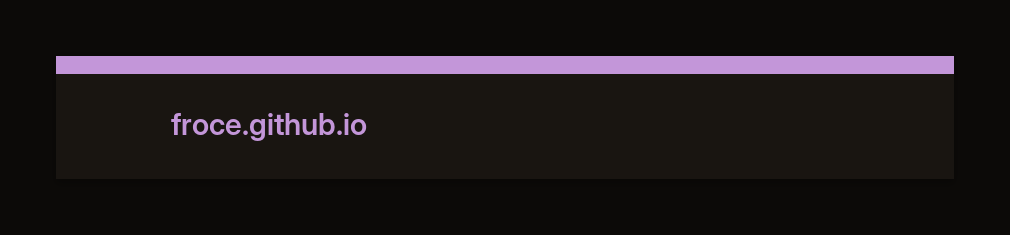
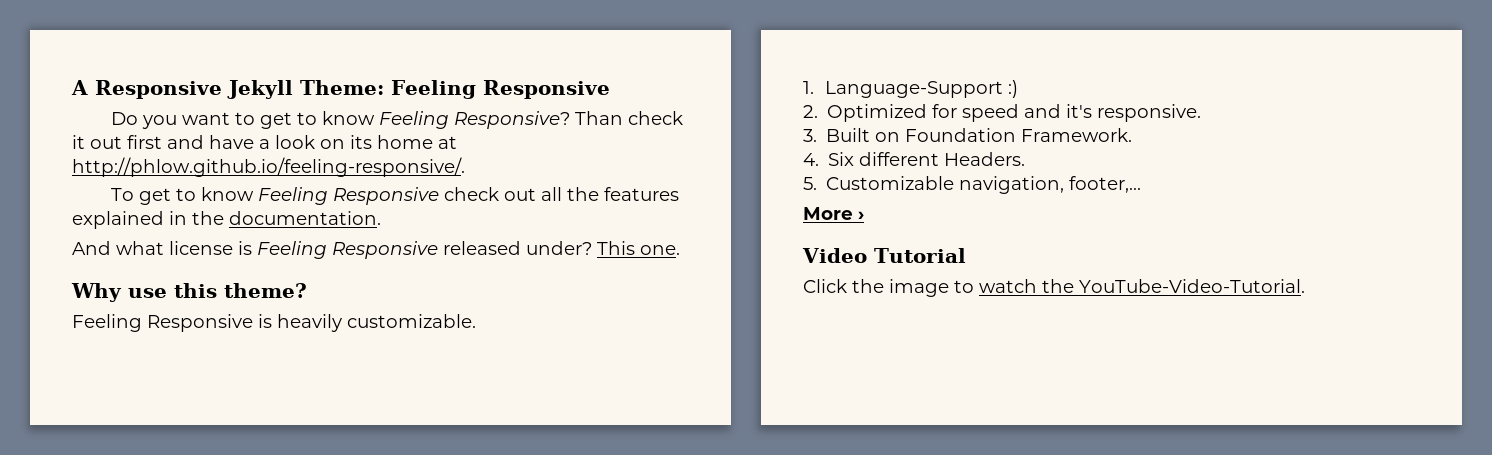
[171,113,367,141] froce.github.io -> [71,80,610,99] [111,111,684,129] [72,135,457,149] [72,157,465,177] [111,187,680,205] [72,211,381,229] [72,241,680,259] [71,283,307,302] [72,314,476,332] [803,80,1019,98] [803,104,1202,122] [803,128,1133,142] [803,152,1026,166] [803,176,1142,194] [803,207,864,220] [802,248,966,263] [803,279,1305,297] A Responsive Jekyll Theme: Feeling Responsive // Do you want to get to know Feeling Responsive? Than check it out first and have a look on its home at http://phlow.github.io/feeling-responsive/. // To get to know Feeling Responsive check out all the features explained in the documentation. // And what license is Feeling Responsive released under? This one. // Why use this theme? // Feeling Responsive is heavily customizable. // 1. Language-Support :) // 2. Optimized for speed and it's responsive. // 3. Built on Foundation Framework. // 4. Six different Headers. // 5. Customizable navigation, footer,... // More › // Video Tutorial // Click the image to watch the YouTube-Video-Tutorial.

